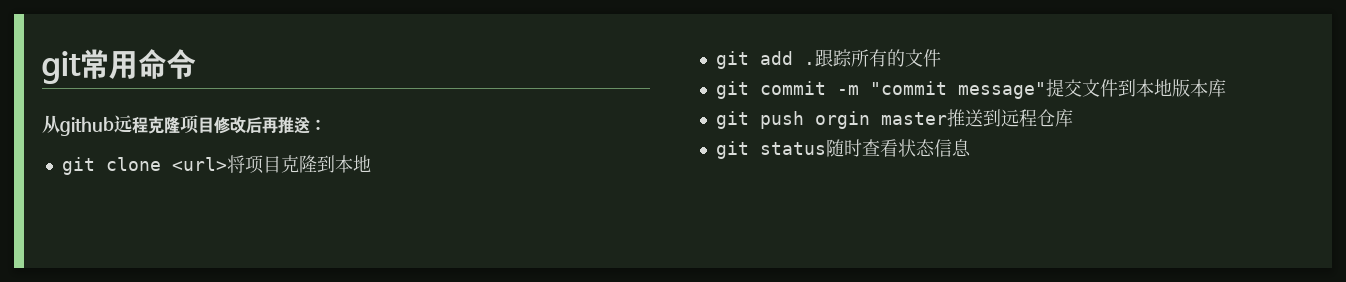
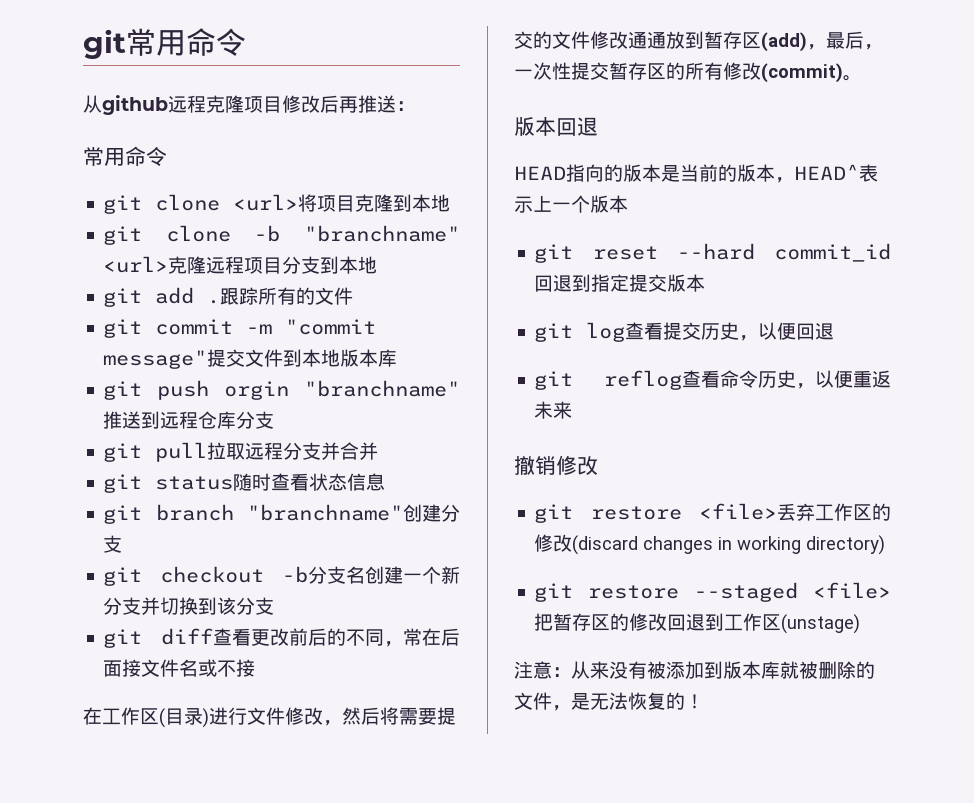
(326, 125) none -> [83,146,167,167] // 常用命令
(371, 163) none -> [103,225,460,245] [103,256,378,274] // git clone -b "branchname" <url>克隆远程项目分支到本地
[880,112,947,125] master -> [304,380,460,397] "branchname"
(1073, 118) none -> [236,411,275,429] [103,442,379,462] 分支 // git pull拉取远程分支并合并
(971, 148) none -> [103,504,460,524] [103,535,123,553] [103,566,460,586] [103,597,275,615] [103,628,460,648] [103,659,256,677] [83,707,456,728] [514,31,883,52] [514,62,862,83] [514,116,598,136] [514,164,878,183] [514,195,628,213] [534,243,891,263] [534,274,706,292] [534,322,835,342] [534,370,891,390] [534,401,573,419] [514,455,598,475] [534,503,891,523] [534,534,886,555] [534,582,891,602] [534,613,861,634] [514,661,875,679] [514,692,704,711] // git branch "branchname"创建分支 // git checkout -b分支名创建一个新分支并切换到该分支 // git diff查看更改前后的不同，常在后面接文件名或不接 // 在工作区(目录)进行文件修改，然后将需要提交的文件修改通通放到暂存区(add)，最后，一次性提交暂存区的所有修改(commit)。 // 版本回退 // HEAD指向的版本是当前的版本，HEAD^表示上一个版本 // git reset --hard commit_id回退到指定提交版本 // git log查看提交历史，以便回退 // git reflog查看命令历史，以便重返未来 // 撤销修改 // git restore <file>丢弃工作区的修改(discard changes in working directory) // git restore --staged <file>把暂存区的修改回退到工作区(unstage) // 注意：从来没有被添加到版本库就被删除的文件，是无法恢复的！

